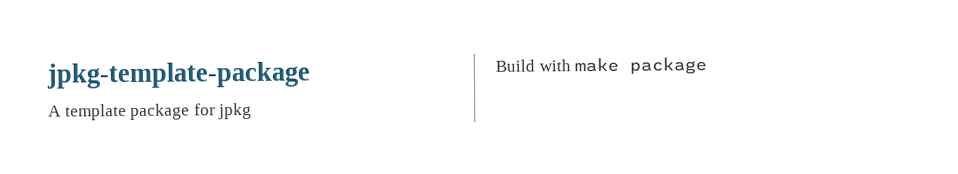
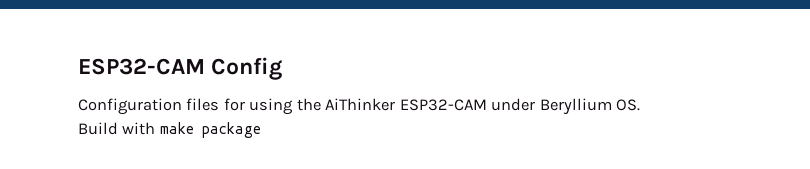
[46,61,310,89] [48,102,253,121] jpkg-template-package // A template package for jpkg -> [78,57,283,80] [78,98,641,115] ESP32-CAM Config // Configuration files for using the AiThinker ESP32-CAM under Beryllium OS.

